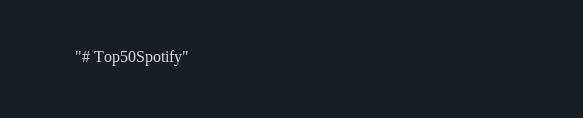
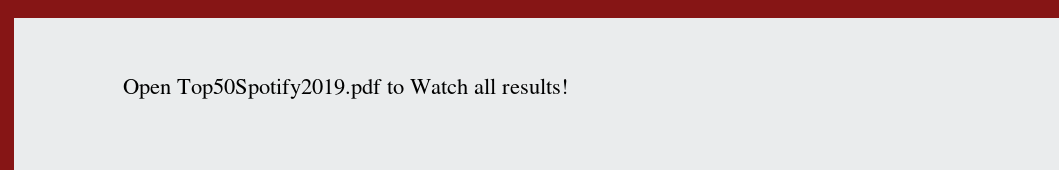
[75,50,190,66] "# Top50Spotify" -> [123,78,570,99] Open Top50Spotify2019.pdf to Watch all results!

